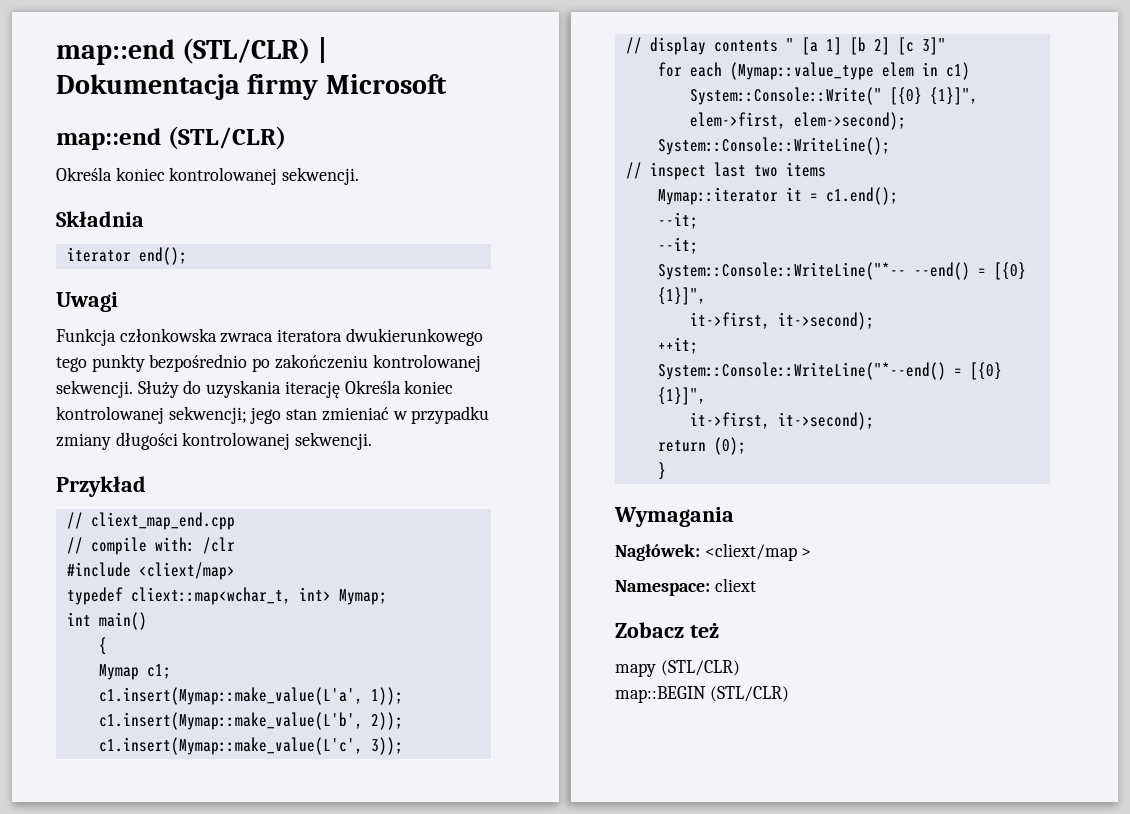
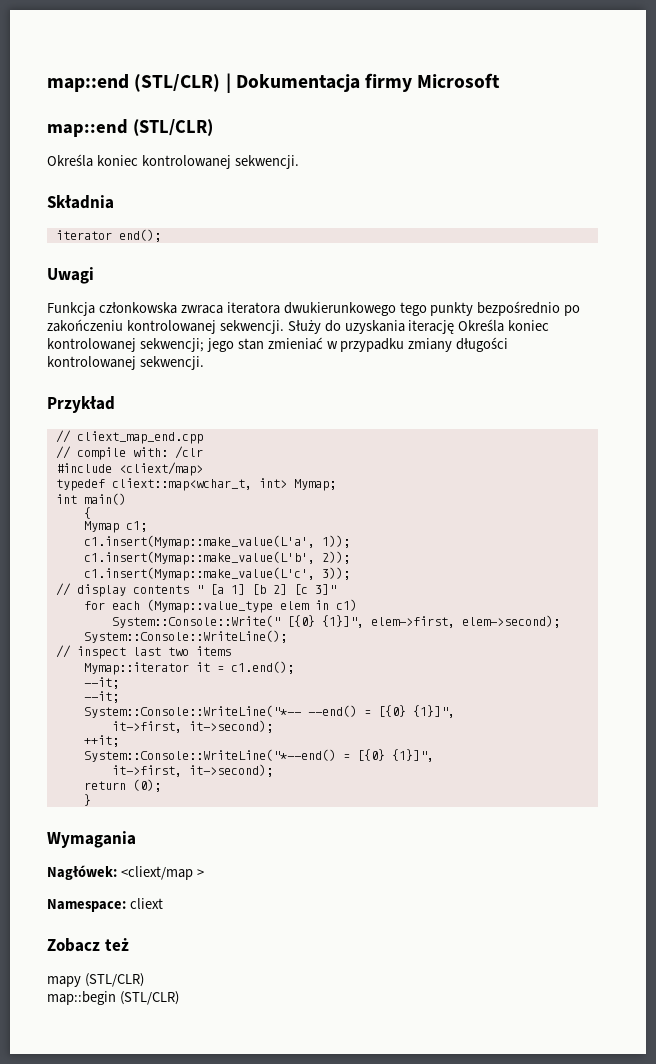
[615,686,706,703] map::BEGIN -> [47,991,116,1005] map::begin

